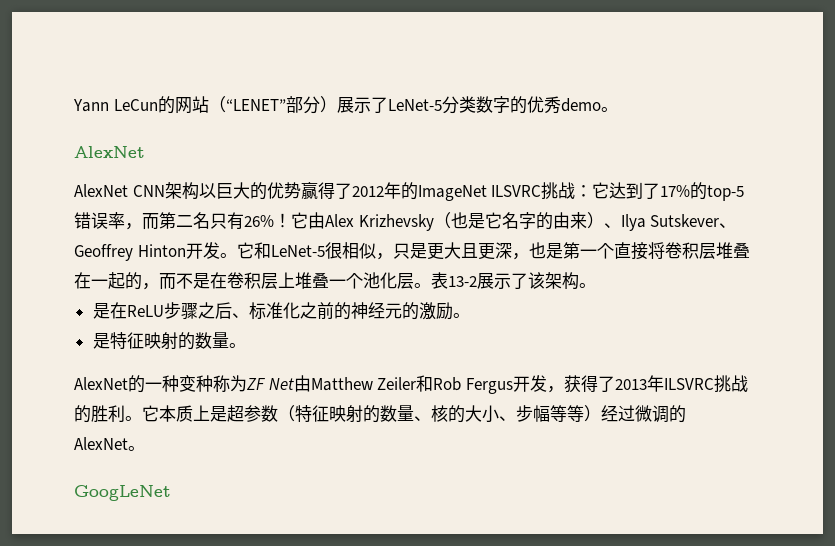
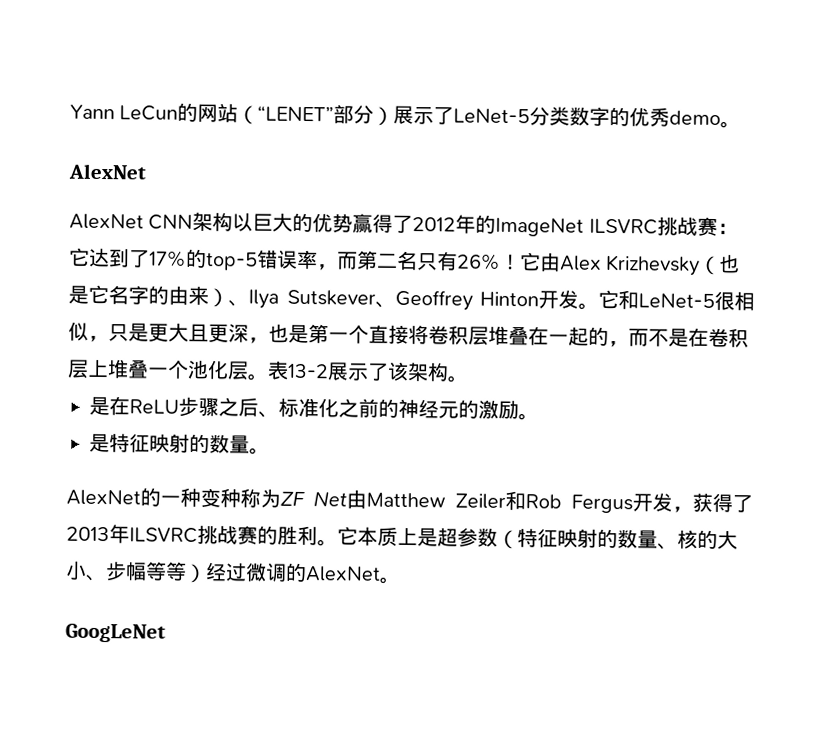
(576, 191) none -> [696,216,718,237] 赛
(748, 384) none -> [237,525,258,545] 赛

